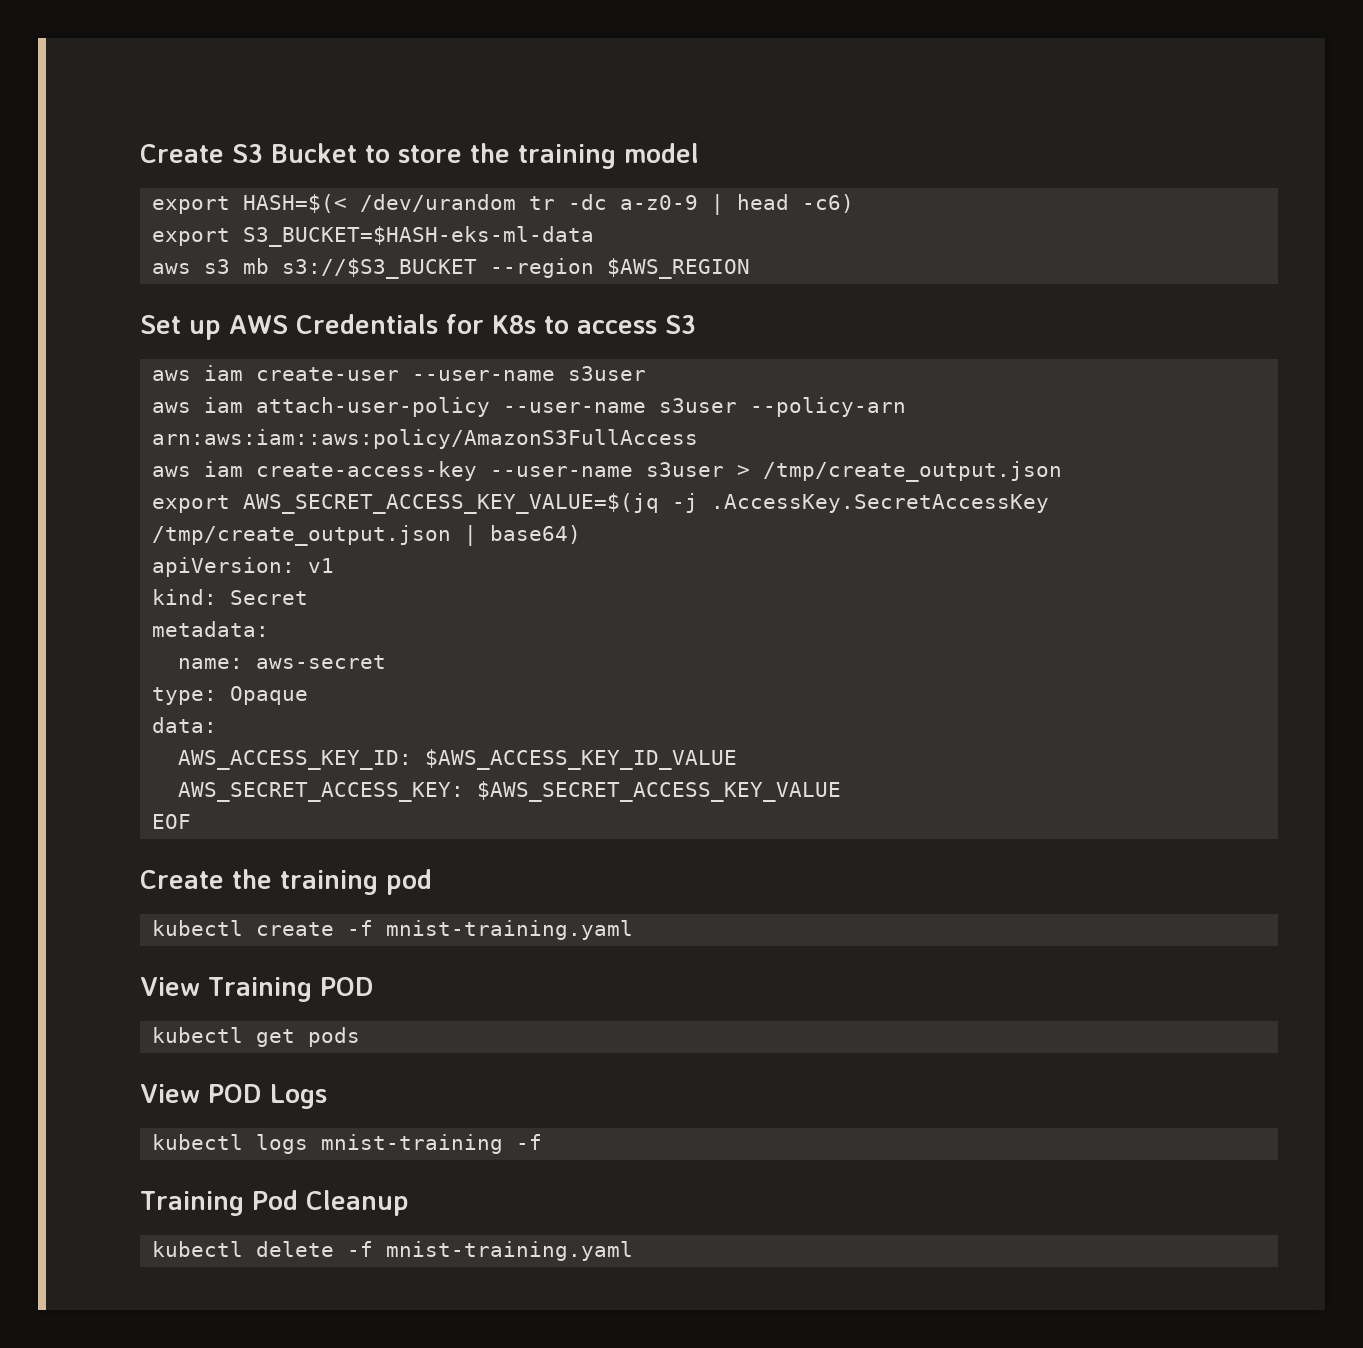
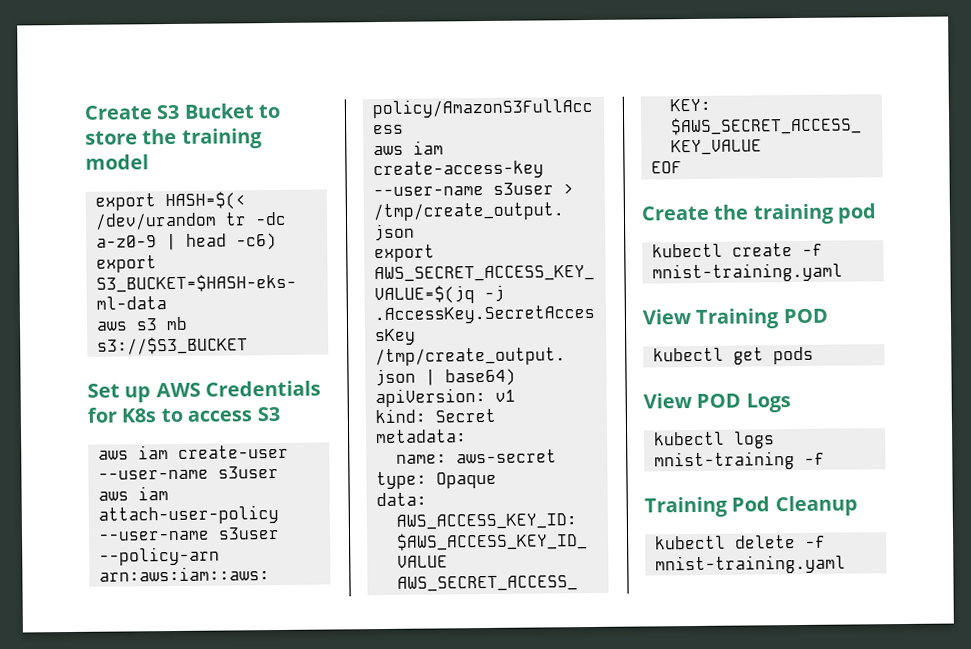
[490,258,751,279] --region $AWS_REGION -> (248, 345) none

